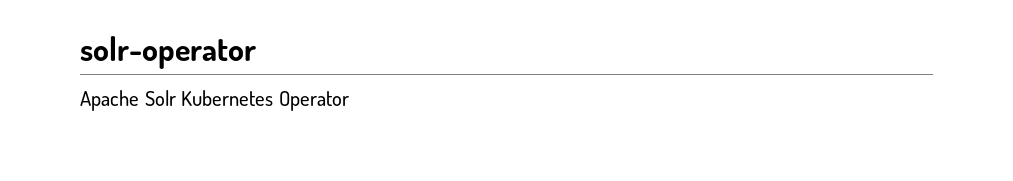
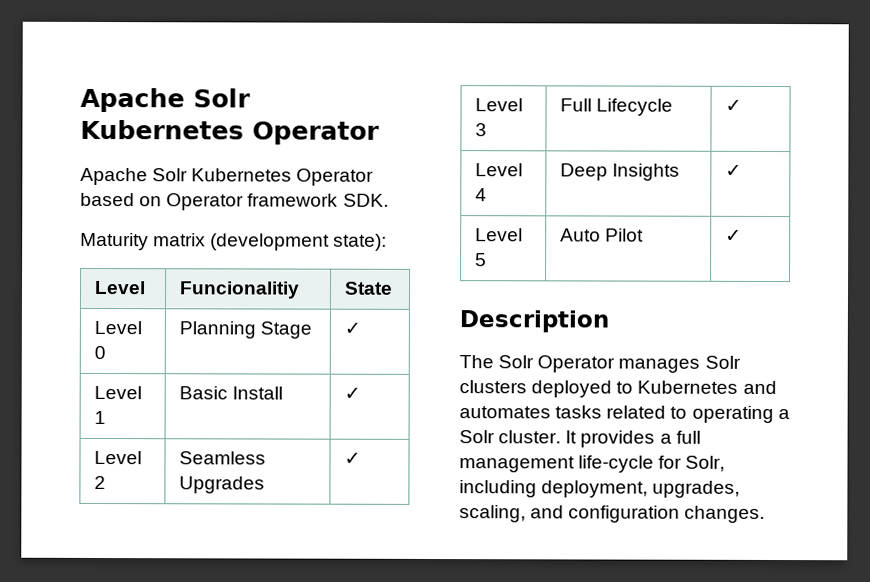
[80,36,256,69] [80,90,349,111] solr-operator // Apache Solr Kubernetes Operator -> [80,87,251,113] [80,119,380,145] [80,167,375,186] [80,192,389,211] [80,232,388,251] [94,280,147,295] [179,281,301,299] [344,281,394,295] [94,320,143,335] [94,345,107,360] [179,321,313,339] [344,322,362,335] [94,385,143,400] [94,410,107,425] [179,386,284,400] [344,387,362,400] [94,450,143,465] [94,475,107,490] [179,451,267,465] [179,476,266,494] [344,452,362,465] [475,98,524,112] [475,123,488,137] [560,98,674,116] [725,99,743,112] [475,163,524,177] [475,188,488,202] [560,163,681,181] [725,164,743,177] [475,228,524,242] [475,253,488,267] [560,228,645,242] [725,229,743,242] [459,310,609,333] [459,355,741,373] [459,380,777,398] [459,405,790,424] [459,430,701,448] [459,455,726,473] [459,480,741,498] [459,505,766,523] Apache Solr Kubernetes Operator // Apache Solr Kubernetes Operator based on Operator framework SDK. // Maturity matrix (development state): // Level | Funcionalitiy | State // Level 0 | Planning Stage | ✓ // Level 1 | Basic Install | ✓ // Level 2 | Seamless Upgrades | ✓ // Level 3 | Full Lifecycle | ✓ // Level 4 | Deep Insights | ✓ // Level 5 | Auto Pilot | ✓ // Description // The Solr Operator manages Solr clusters deployed to Kubernetes and automates tasks related to operating a Solr cluster. It provides a full management life-cycle for Solr, including deployment, upgrades, scaling, and configuration changes.

